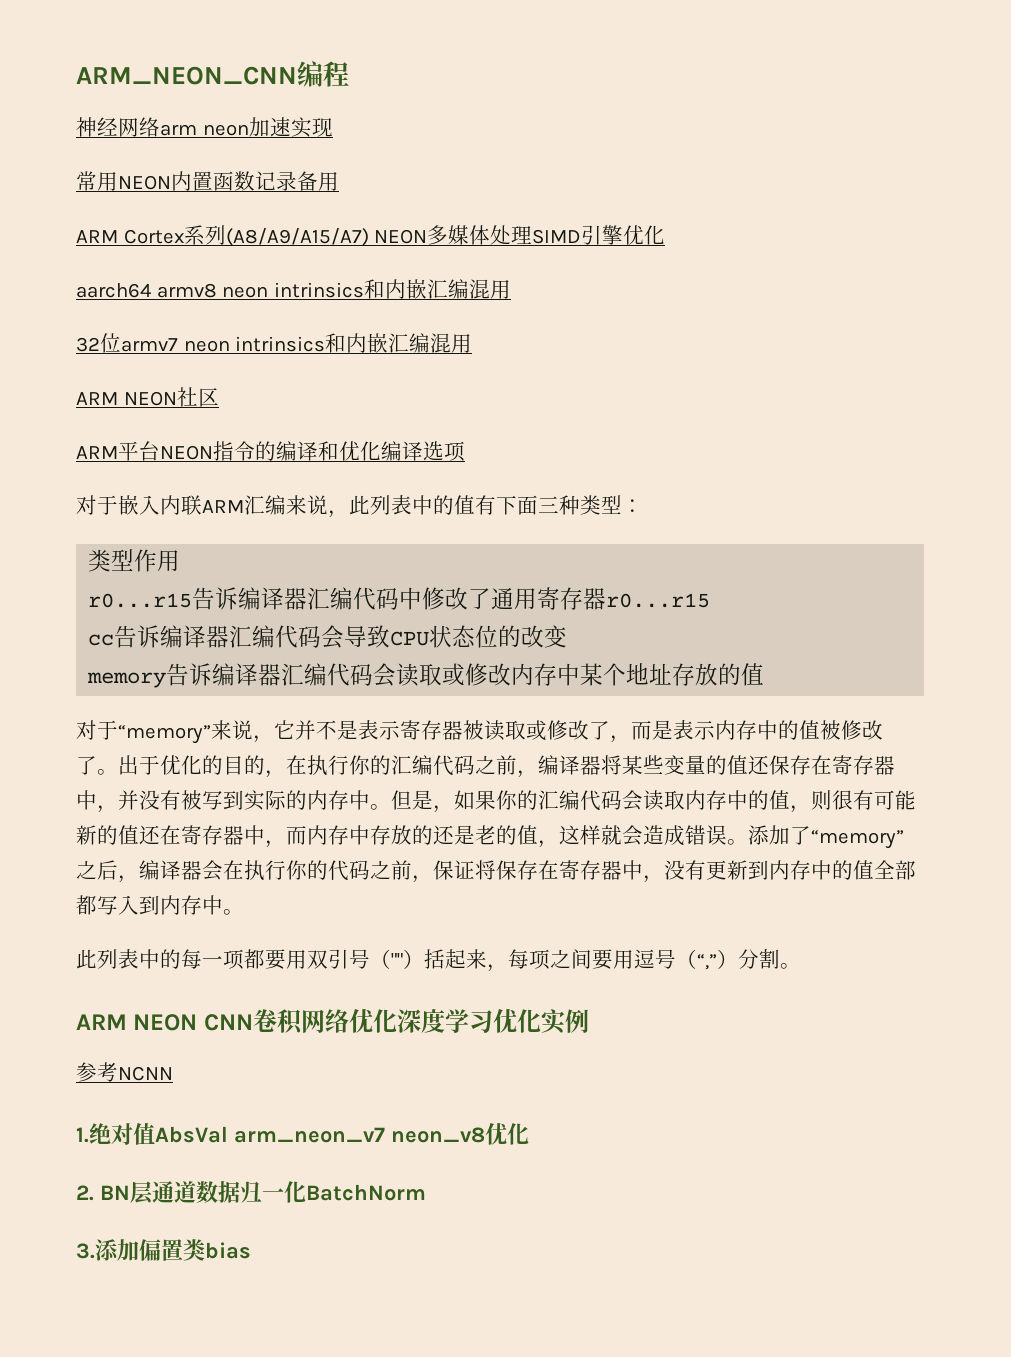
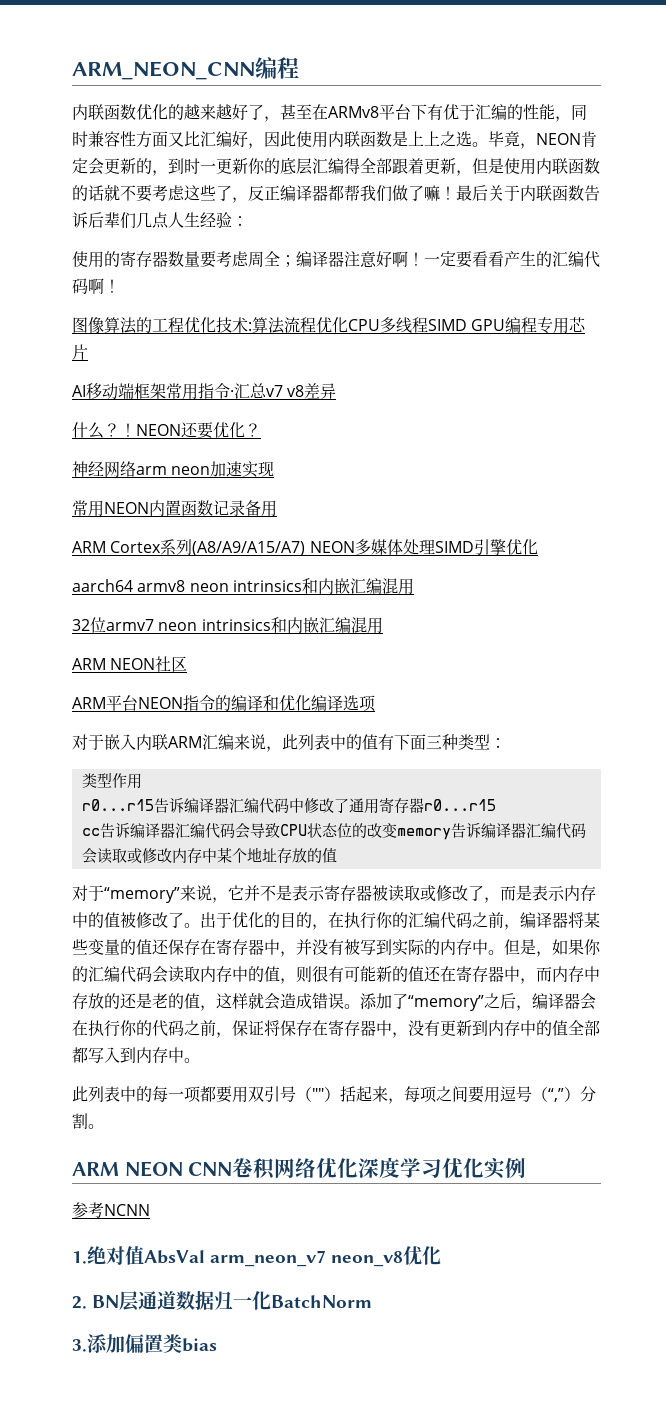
(349, 74) none -> [72,104,587,122] [72,131,597,149] [72,157,600,176] [72,185,600,203] [72,212,248,229] [72,251,600,268] [72,278,120,294] [72,317,587,334] [72,344,88,360] [72,383,337,400] [72,422,261,439] // 内联函数优化的越来越好了，甚至在ARMv8平台下有优于汇编的性能，同时兼容性方面又比汇编好，因此使用内联函数是上上之选。毕竟，NEON肯定会更新的，到时一更新你的底层汇编得全部跟着更新，但是使用内联函数的话就不要考虑这些了，反正编译器都帮我们做了嘛！最后关于内联函数告诉后辈们几点人生经验： // 使用的寄存器数量要考虑周全；编译器注意好啊！一定要看看产生的汇编代码啊！ // 图像算法的工程优化技术:算法流程优化CPU多线程SIMD GPU编程专用芯片 // AI移动端框架常用指令·汇总v7 v8差异 // 什么？！NEON还要优化？
(568, 636) // -> (397, 830) none

